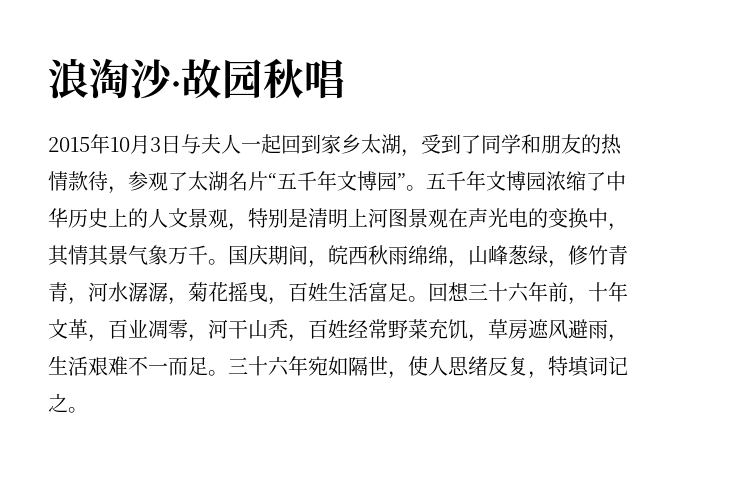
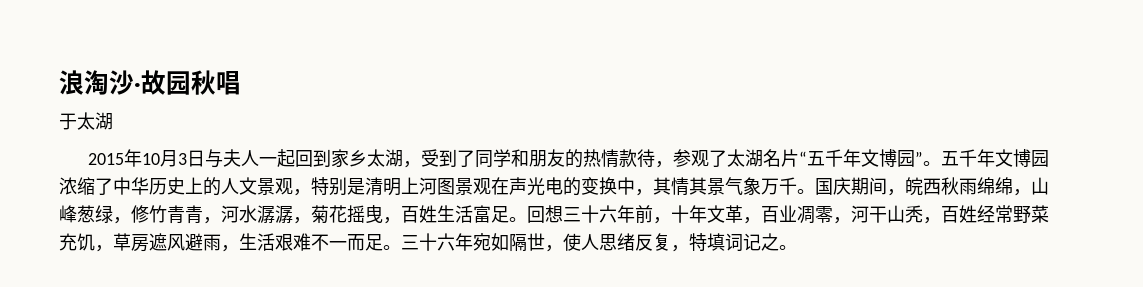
(345, 79) none -> [59,112,113,130] // 于太湖

